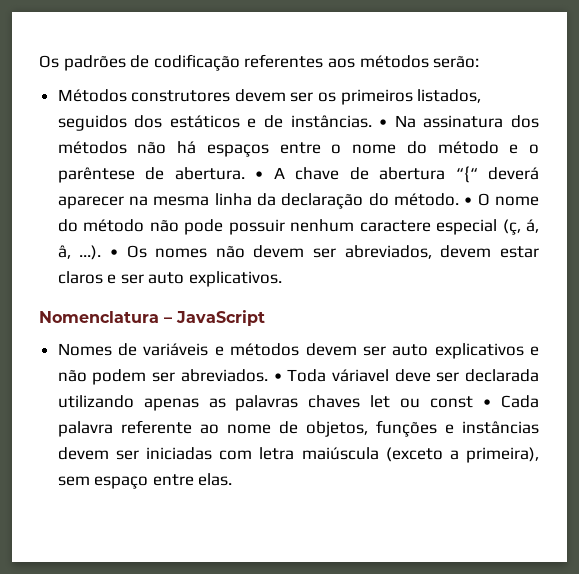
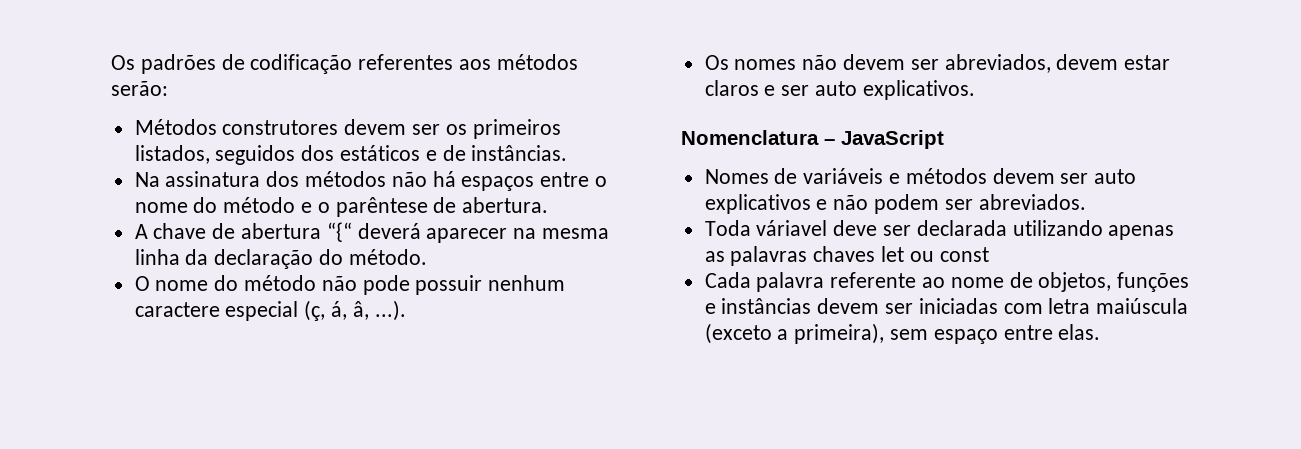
[379,119,388,127] • -> (568, 153) //
[255,171,264,179] • -> (549, 205) //
[464,197,473,205] • -> (427, 257) //
[109,249,118,257] • -> (406, 310) //
[273,373,282,381] • -> (1086, 202) //
[483,399,492,407] • -> (989, 254) //

